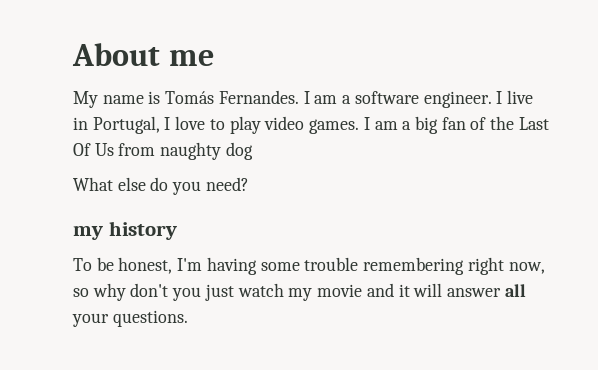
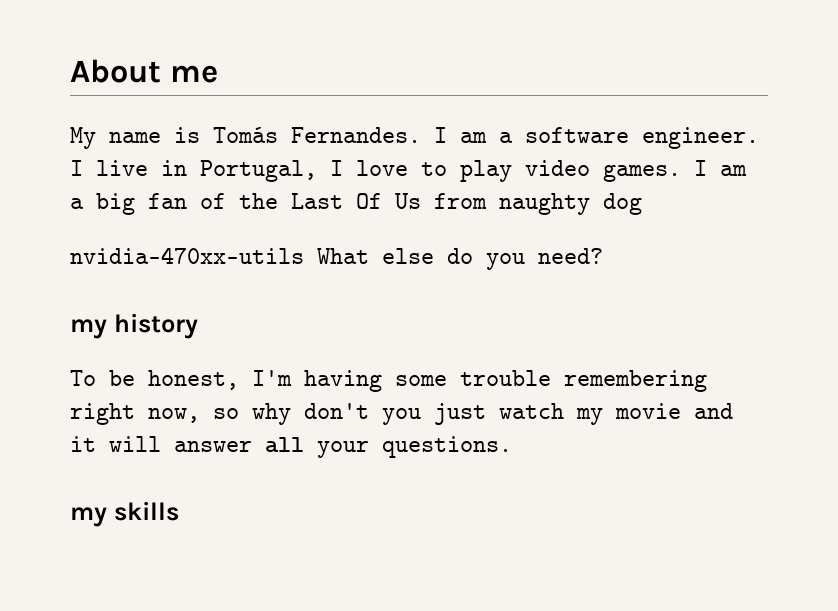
(253, 151) none -> [70,247,304,264] nvidia-470xx-utils
(188, 318) none -> [70,501,179,527] // my skills

